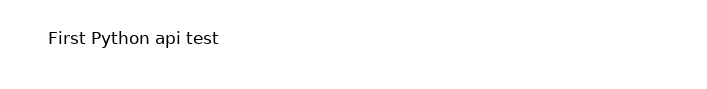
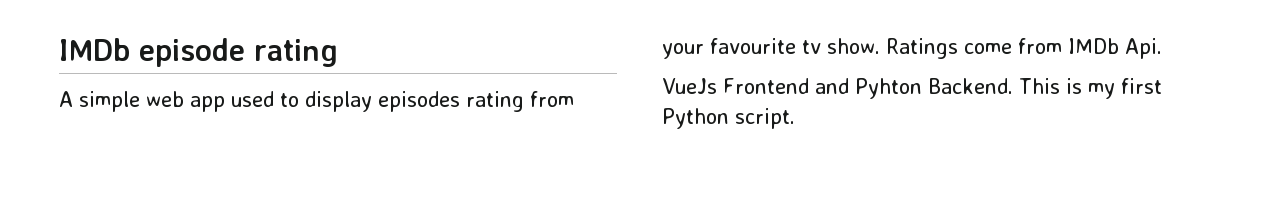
[48,31,219,48] First Python api test -> [59,38,338,67] [59,91,574,112] [662,38,1162,59] [662,78,1162,99] [662,108,795,129] IMDb episode rating // A simple web app used to display episodes rating from your favourite tv show. Ratings come from IMDb Api. // VueJs Frontend and Pyhton Backend. This is my first Python script.

